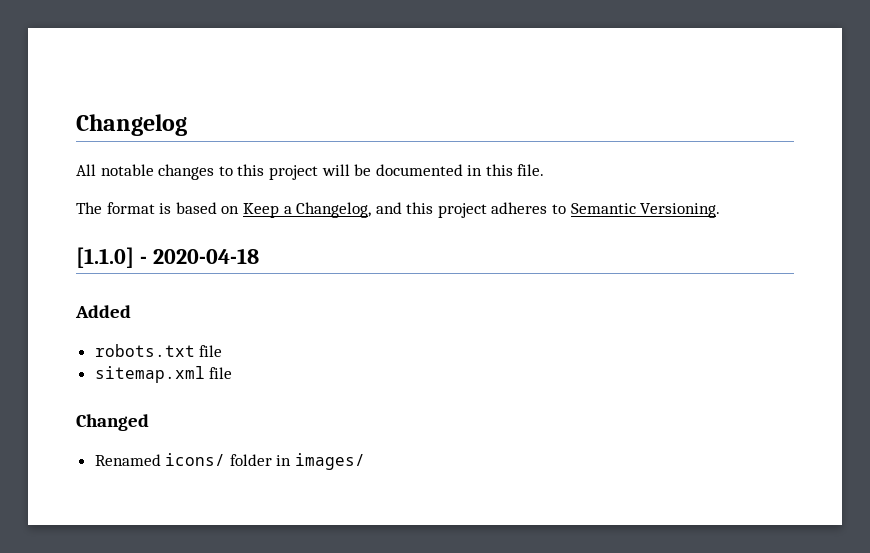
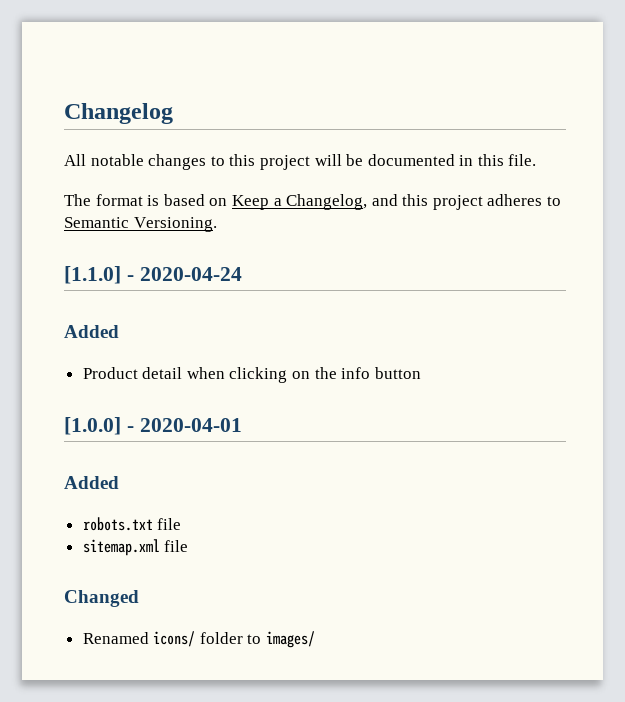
[152,248,259,264] 2020-04-18 -> [139,267,242,281] [64,325,119,338] [82,367,421,383] [64,417,242,435] 2020-04-24 // Added // Product detail when clicking on the info button // [1.0.0] - 2020-04-01
[276,455,292,466] in -> [247,634,262,644] to

